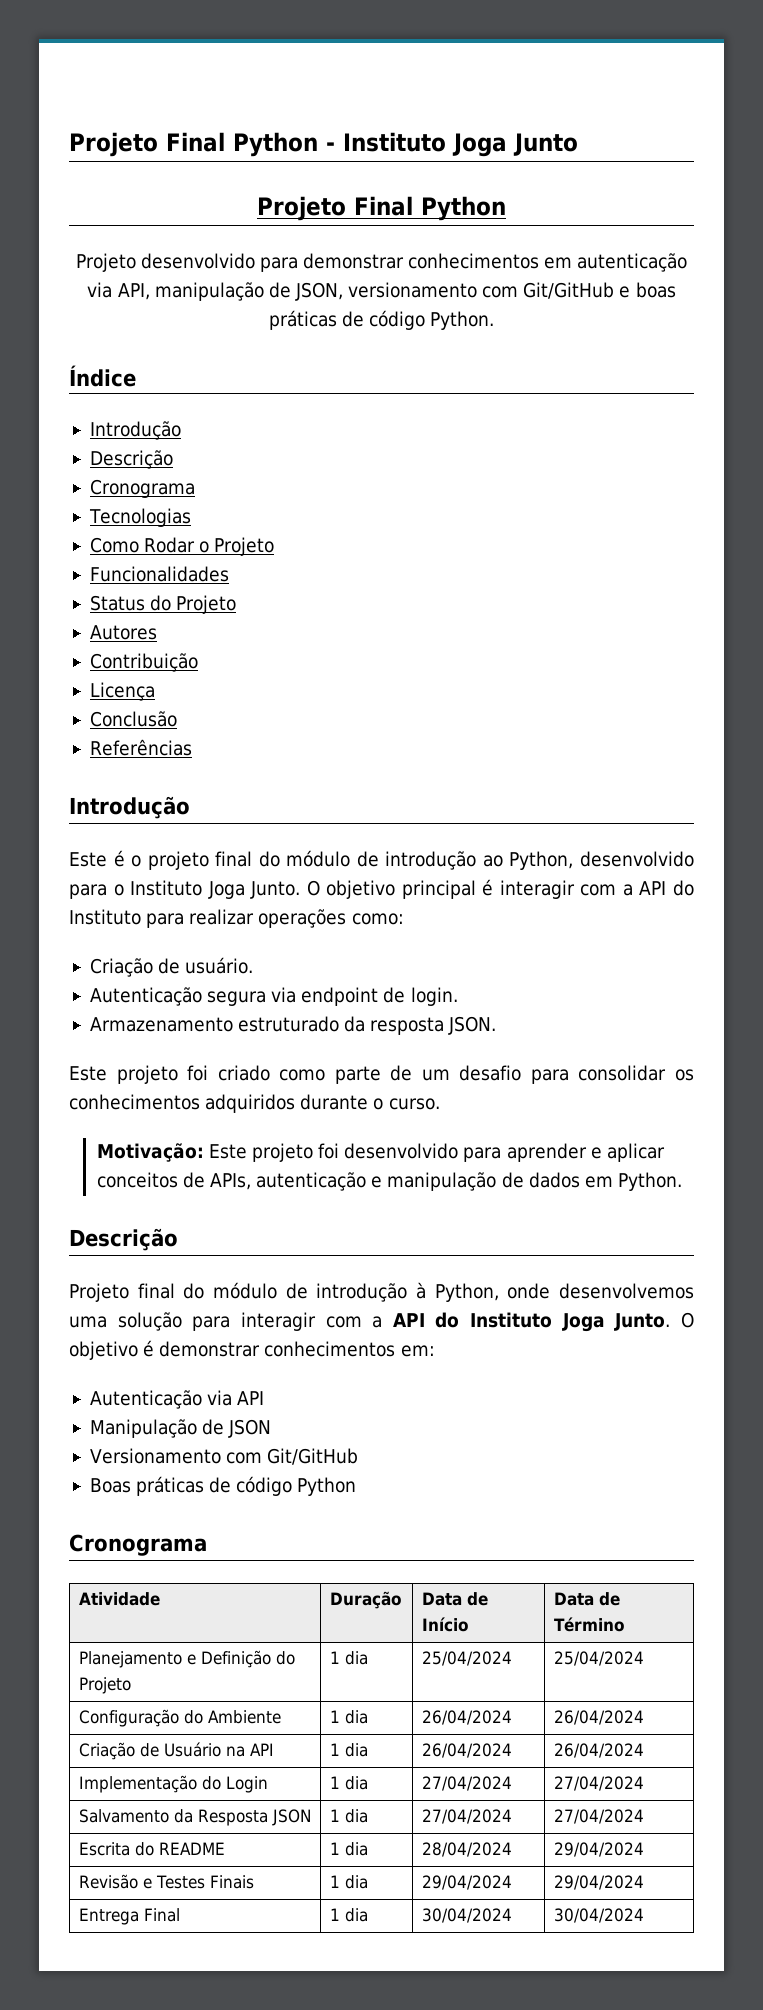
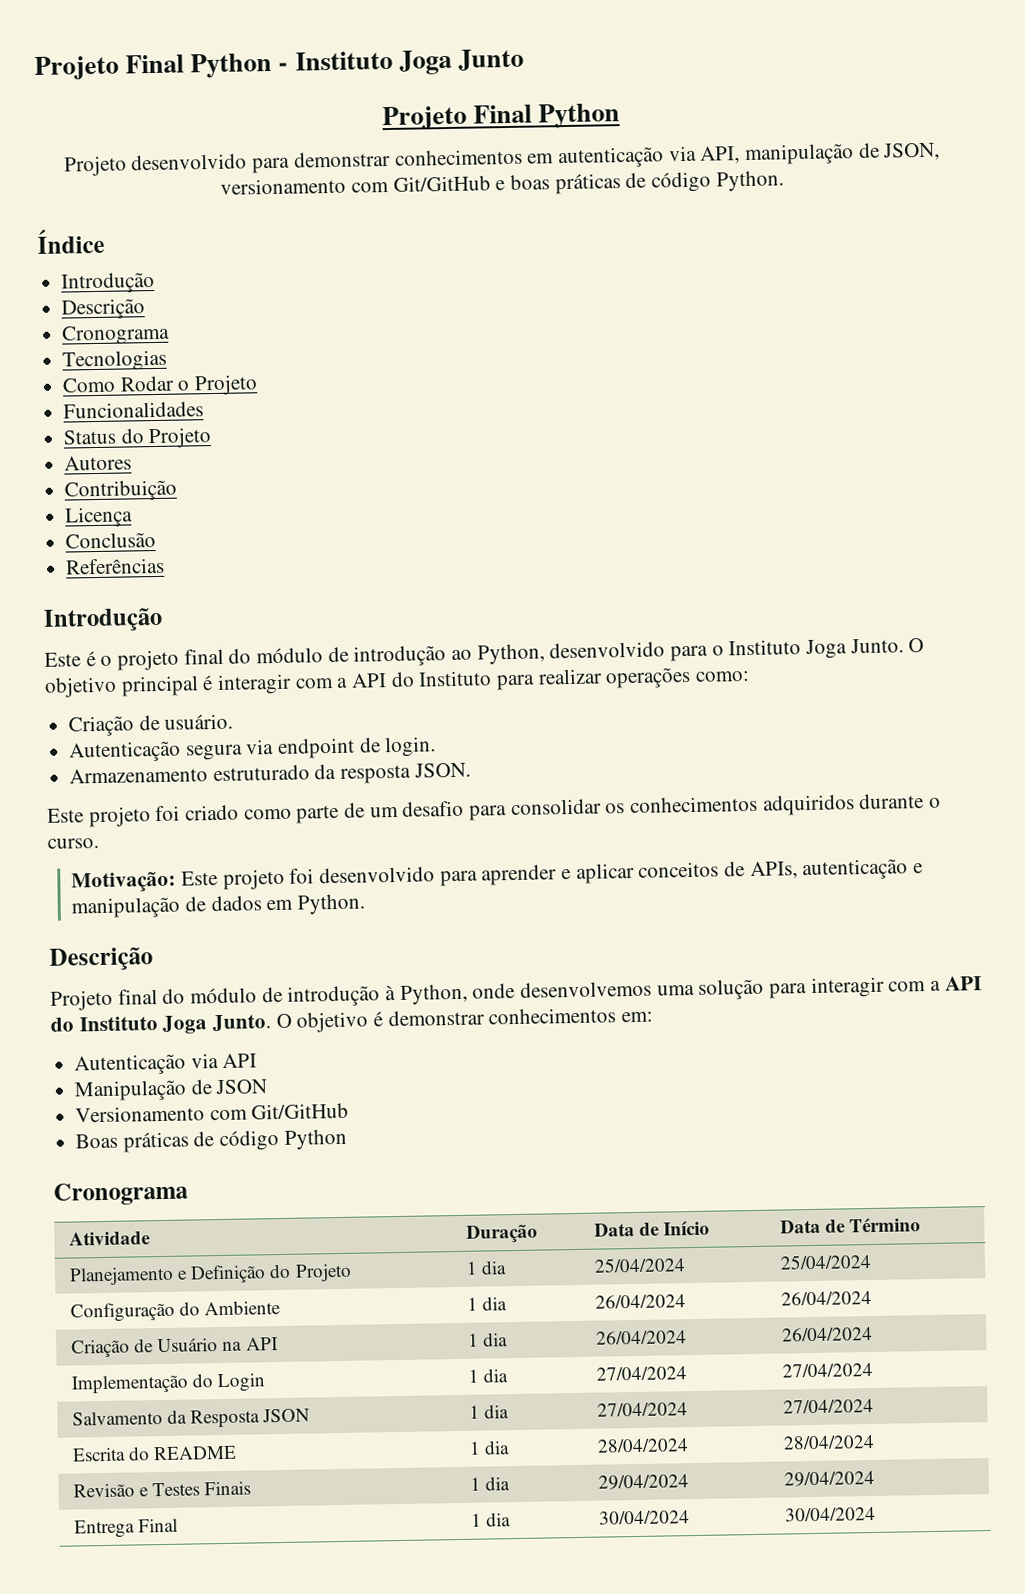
[553,1842,644,1857] 29/04/2024 -> [783,1434,876,1450] 28/04/2024

